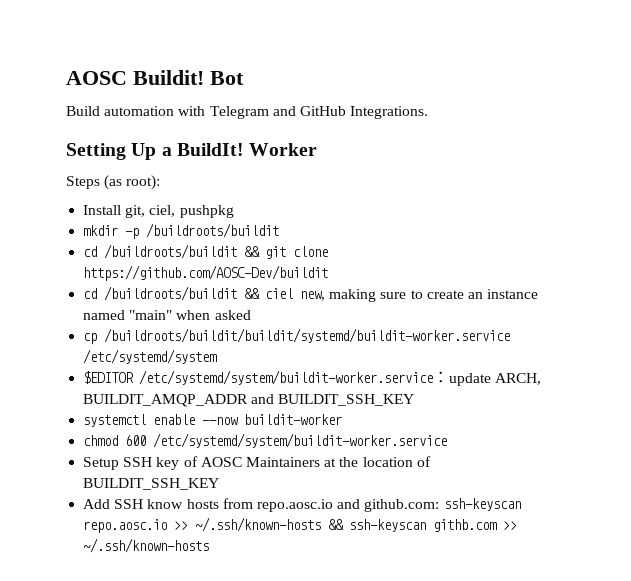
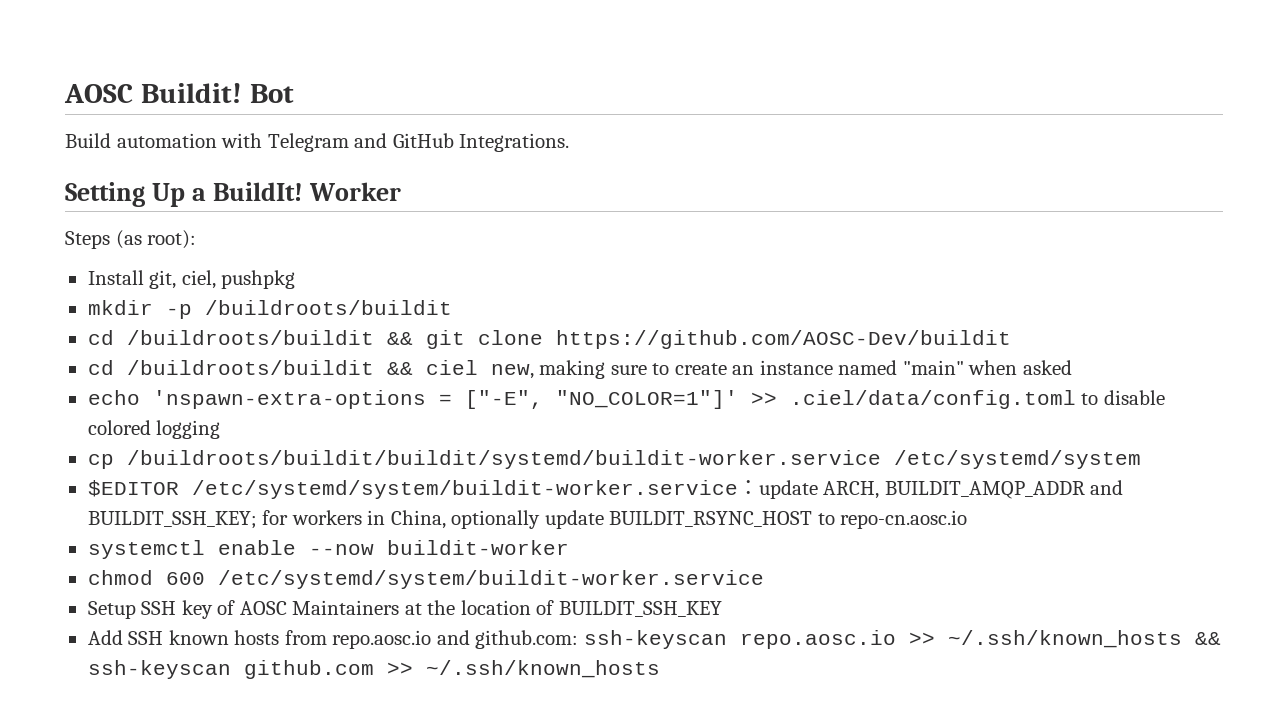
(251, 315) none -> [87,390,1165,409] [87,420,221,439] // echo 'nspawn-extra-options = ["-E", "NO_COLOR=1"]' >> .ciel/data/config.toml to disable colored logging
[278,394,415,406] BUILDIT_SSH_KEY -> [87,510,968,529] BUILDIT_SSH_KEY; for workers in China, optionally update BUILDIT_RSYNC_HOST to repo-cn.aosc.io
[147,499,184,509] know -> [168,630,229,645] known
[195,517,322,532] ~/.ssh/known-hosts -> [947,630,1182,648] ~/.ssh/known_hosts
[433,519,518,532] [83,538,210,553] githb.com >> ~/.ssh/known-hosts -> [243,660,660,679] github.com >> ~/.ssh/known_hosts

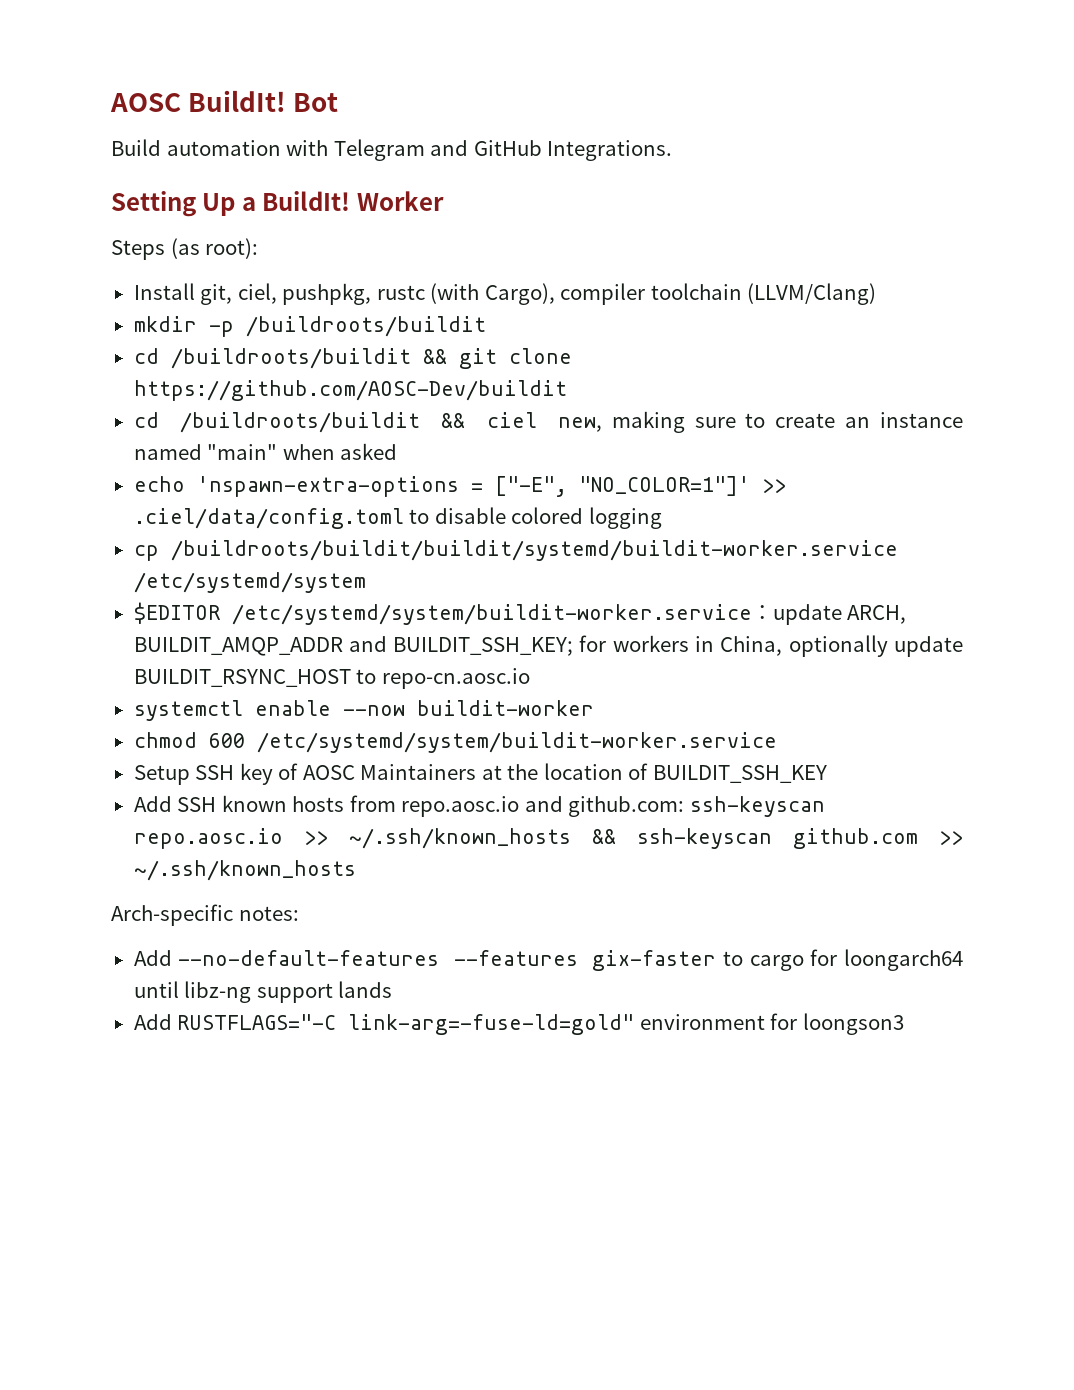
[64,83,242,103] AOSC Buildit! -> [110,90,287,112] AOSC BuildIt!
[221,270,296,289] pushpkg -> [282,283,877,305] pushpkg, rustc (with Cargo), compiler toolchain (LLVM/Clang)
(660, 669) none -> [111,904,299,926] [133,949,963,971] [133,981,393,1003] [133,1013,904,1035] // Arch-specific notes: // Add --no-default-features --features gix-faster to cargo for loongarch64 until libz-ng support lands // Add RUSTFLAGS="-C link-arg=-fuse-ld=gold" environment for loongson3

